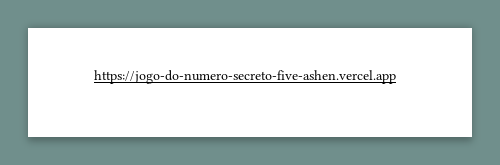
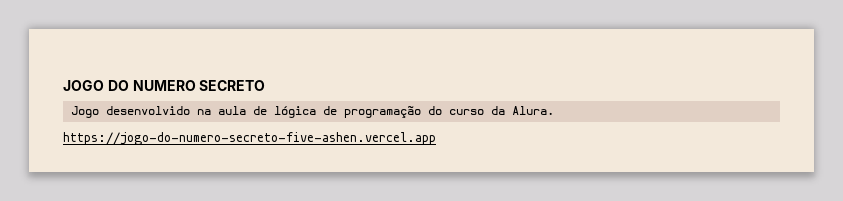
(94, 77) none -> [63,80,266,91] [70,106,554,118] JOGO DO NUMERO SECRETO // Jogo desenvolvido na aula de lógica de programação do curso da Alura. //

